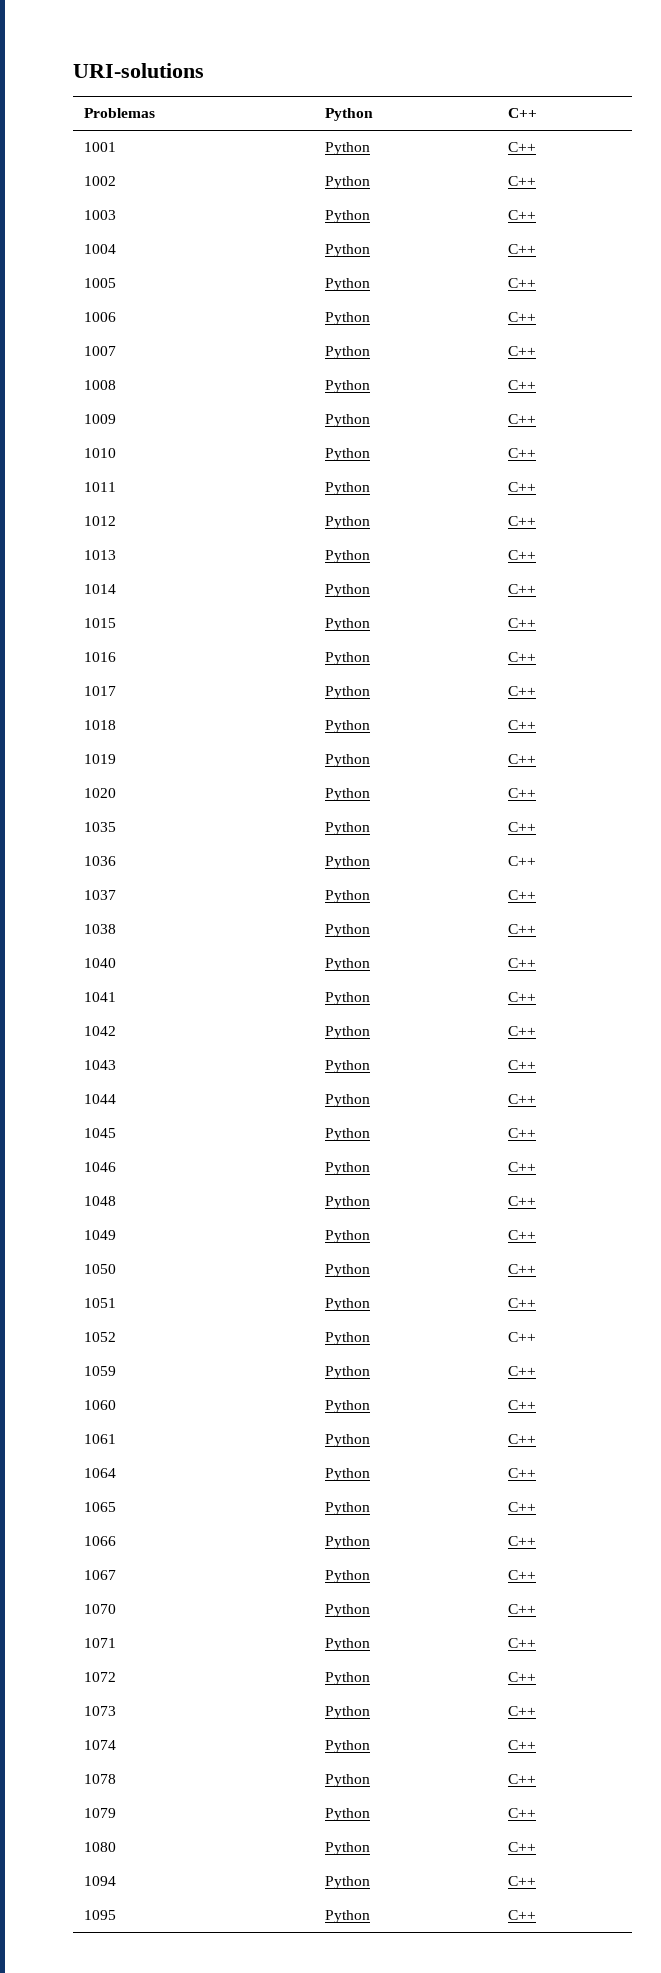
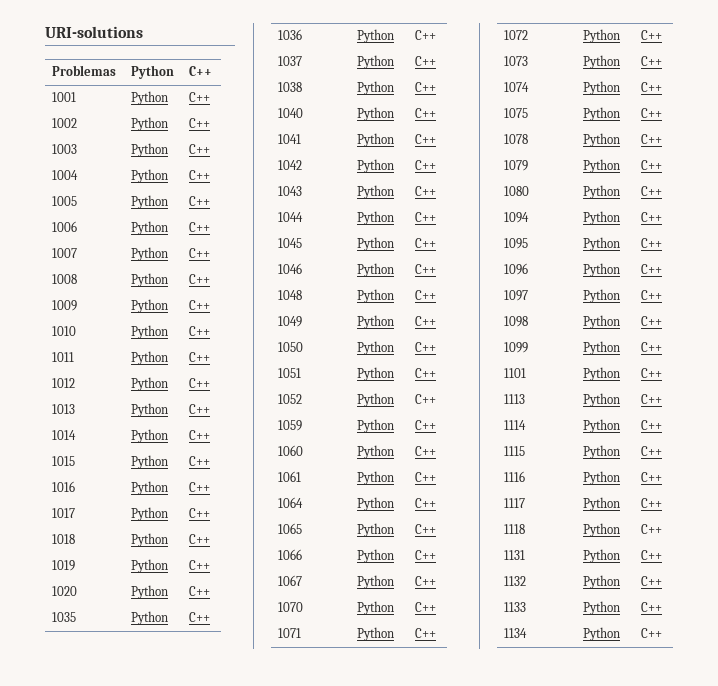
(536, 1745) none -> [504,108,529,118] [583,107,621,121] [641,108,663,118] // 1075 | Python | C++
(536, 1915) none -> [504,263,529,275] [583,263,621,277] [641,264,663,274] [504,290,529,301] [583,289,621,303] [641,290,663,300] [504,316,529,327] [583,315,621,329] [641,316,663,326] [504,342,529,353] [583,341,621,355] [641,342,663,352] [504,368,527,378] [583,367,621,381] [641,368,663,378] [504,394,526,404] [583,393,621,407] [641,394,663,404] [504,420,527,430] [583,419,621,433] [641,420,663,430] [504,446,526,456] [583,445,621,459] [641,446,663,456] [504,471,526,482] [583,471,621,485] [641,472,663,482] [504,498,526,508] [583,497,621,511] [641,498,663,508] [504,524,526,534] [583,523,621,537] [641,524,663,534] [504,550,526,560] [583,549,621,563] [641,550,663,560] [504,576,527,586] [583,575,621,589] [641,576,663,586] [504,602,527,612] [583,601,621,615] [641,602,663,612] [504,628,528,638] [583,627,621,641] [641,628,663,638] // 1096 | Python | C++ // 1097 | Python | C++ // 1098 | Python | C++ // 1099 | Python | C++ // 1101 | Python | C++ // 1113 | Python | C++ // 1114 | Python | C++ // 1115 | Python | C++ // 1116 | Python | C++ // 1117 | Python | C++ // 1118 | Python | C++ // 1131 | Python | C++ // 1132 | Python | C++ // 1133 | Python | C++ // 1134 | Python | C++

